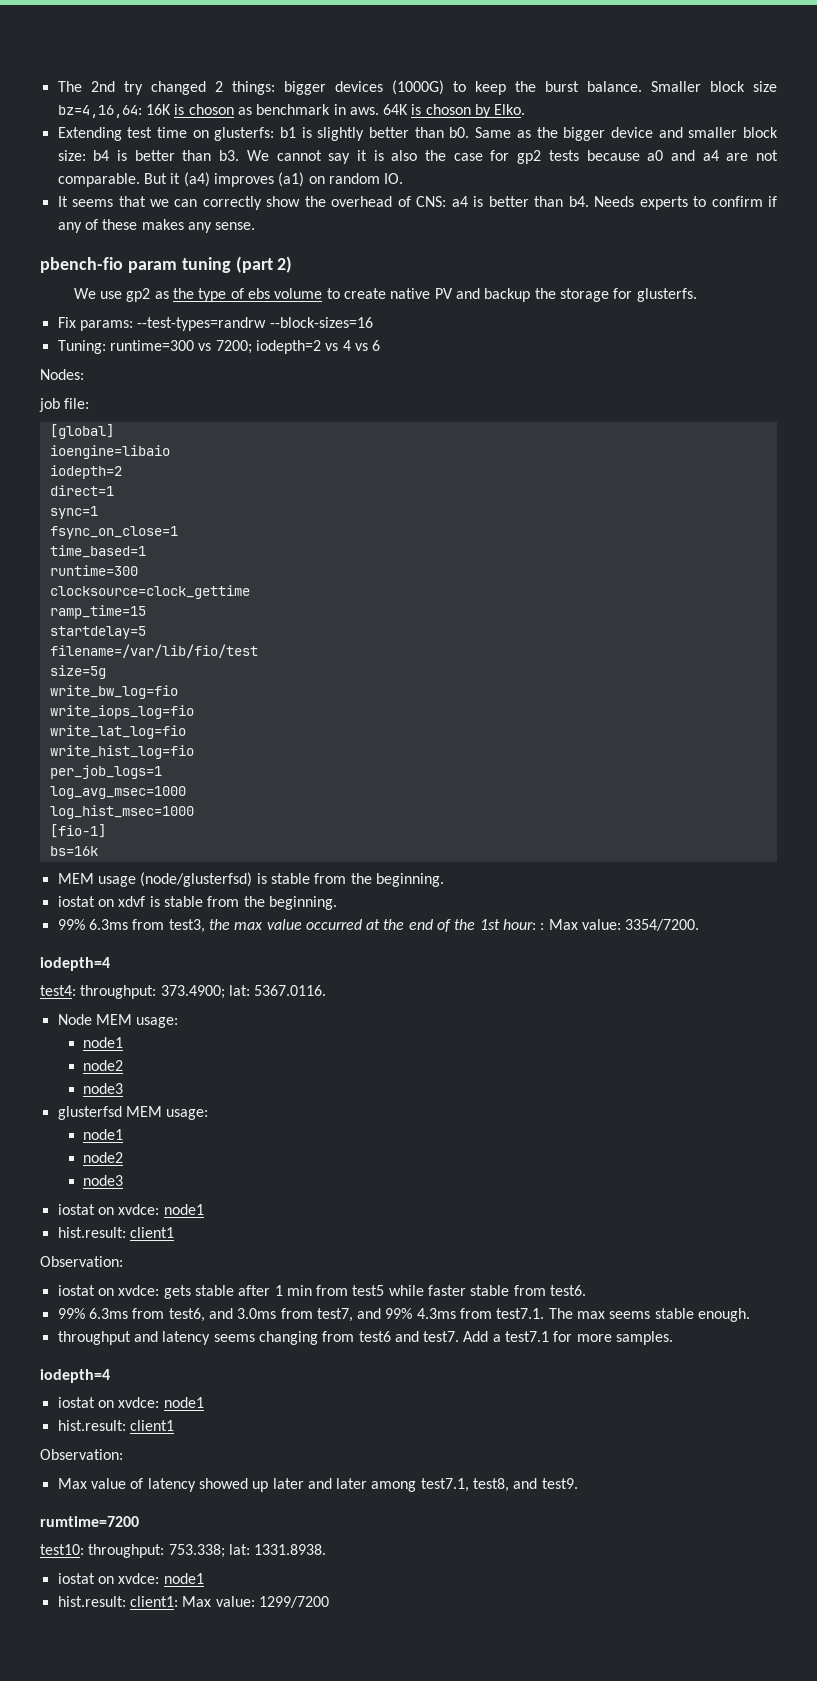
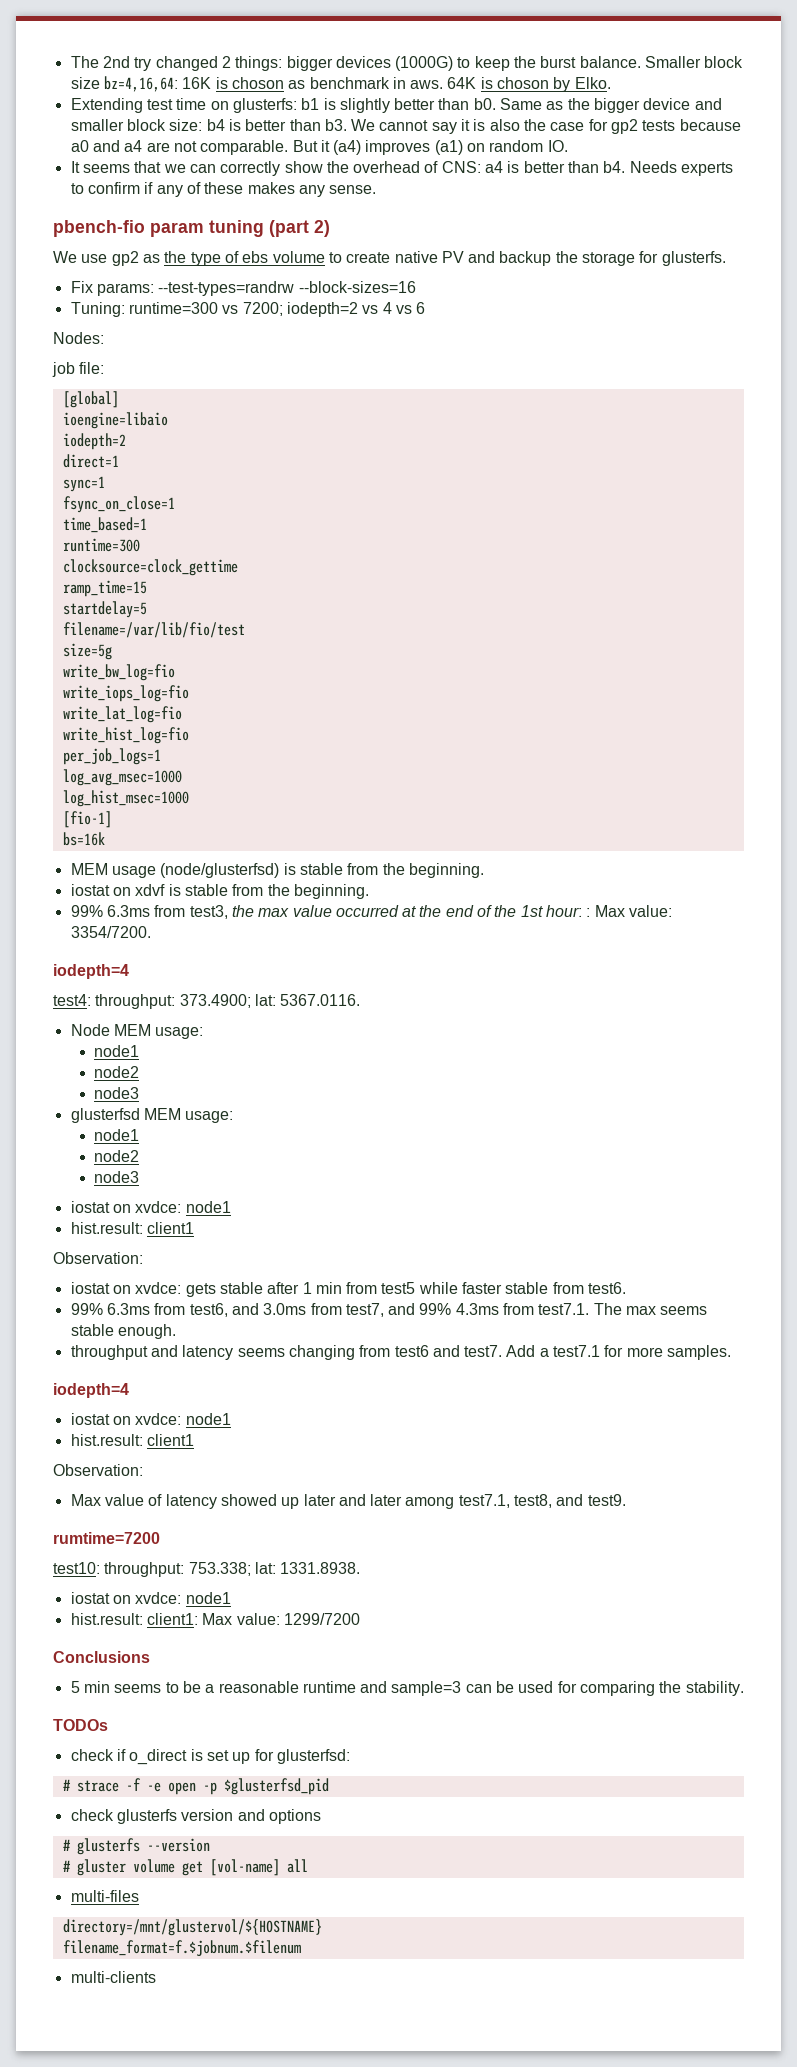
(329, 1602) none -> [53,1651,150,1663] [70,1681,744,1696] [53,1719,108,1731] [70,1749,350,1765] [62,1778,329,1795] [70,1809,321,1824] [62,1838,210,1855] [62,1859,308,1876] [70,1890,139,1902] [62,1919,322,1936] [62,1940,301,1957] [70,1971,156,1983] // Conclusions // 5 min seems to be a reasonable runtime and sample=3 can be used for comparing the stability. // TODOs // check if o_direct is set up for glusterfsd: // # strace -f -e open -p $glusterfsd_pid // check glusterfs version and options // # glusterfs --version // # gluster volume get [vol-name] all // multi-files // directory=/mnt/glustervol/${HOSTNAME} // filename_format=f.$jobnum.$filenum // multi-clients

